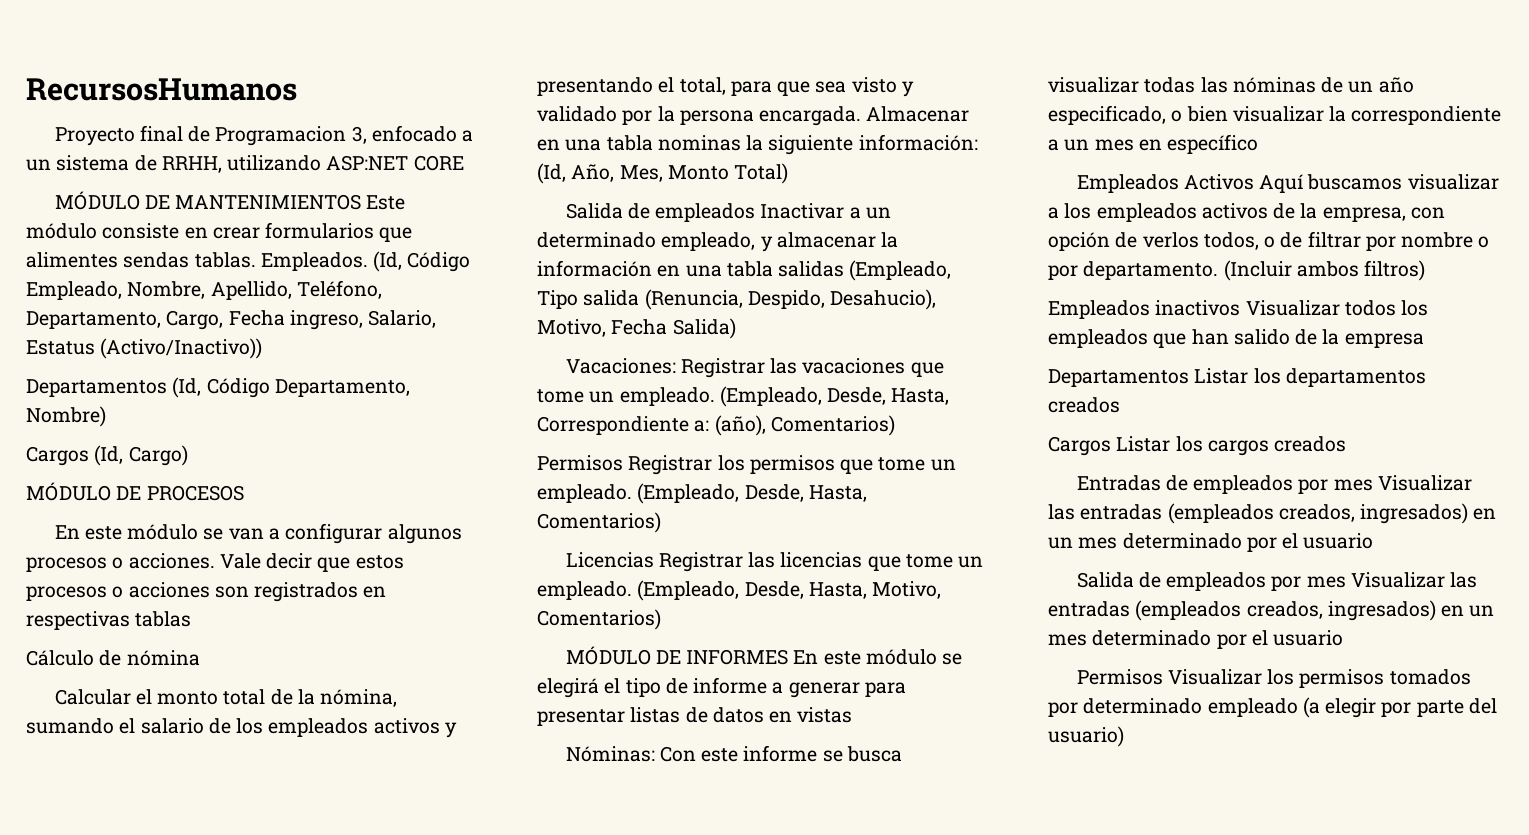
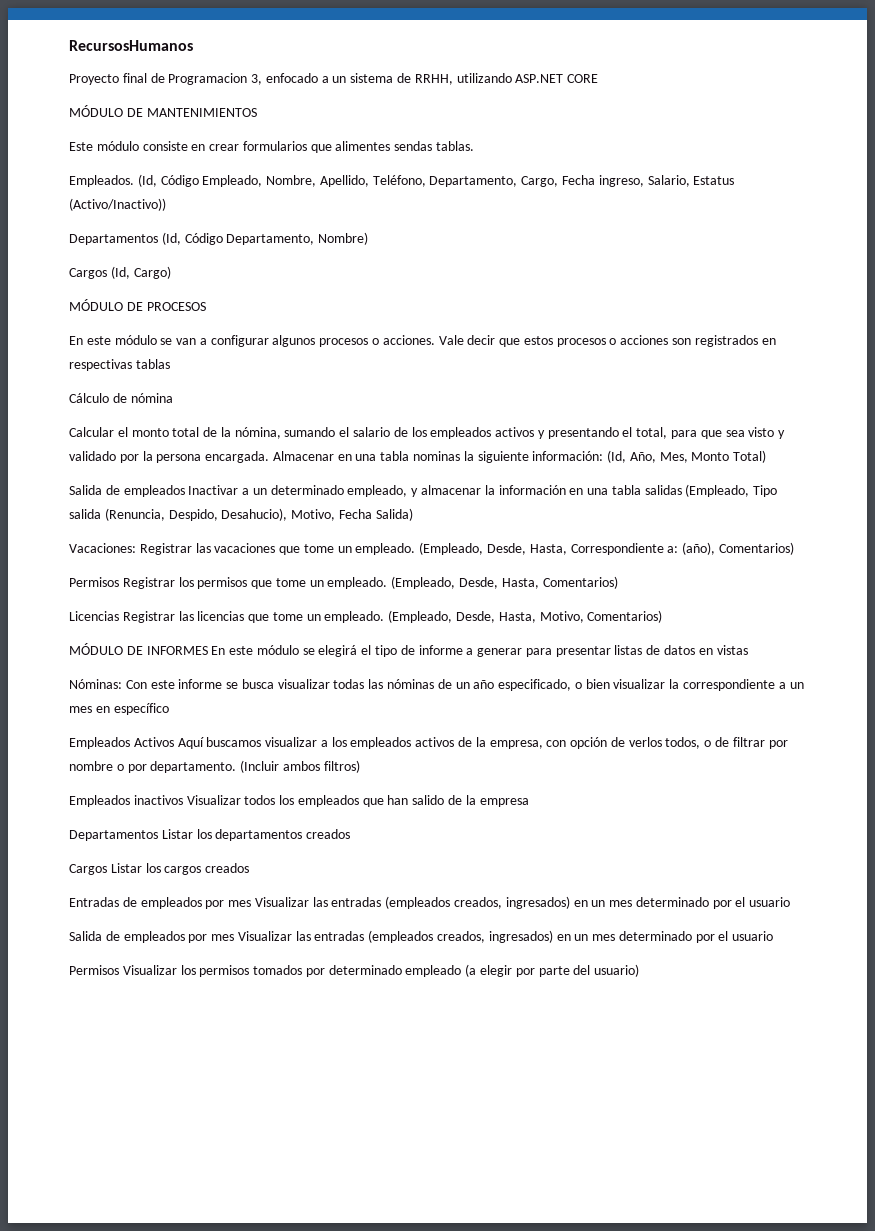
[326,155,409,171] ASP:NET -> [515,74,564,83] ASP.NET
(362, 202) none -> (257, 112) //
(256, 260) none -> (475, 146) //

